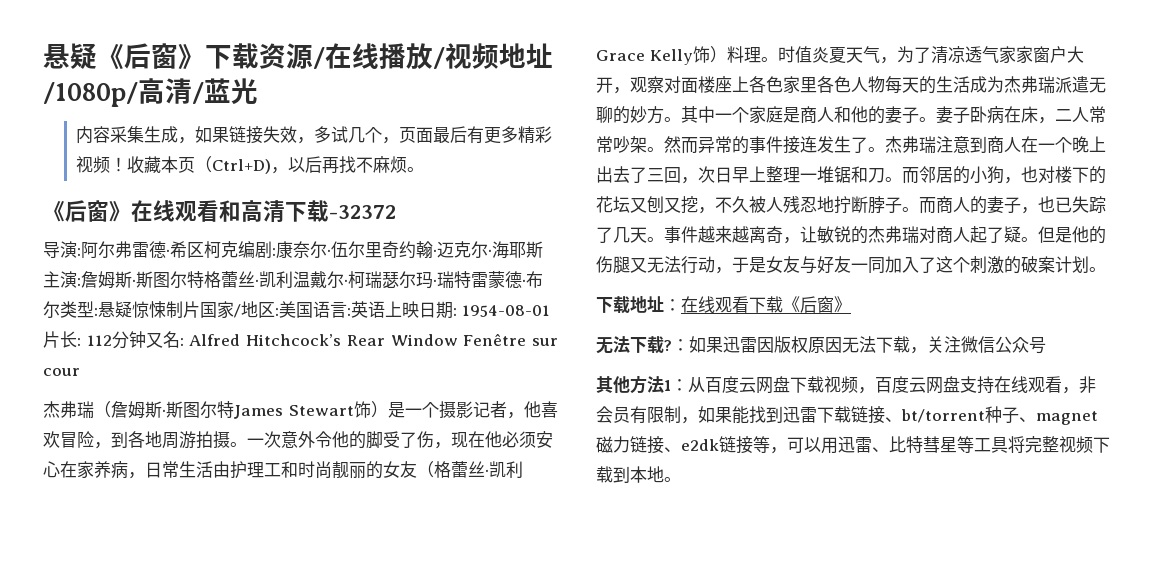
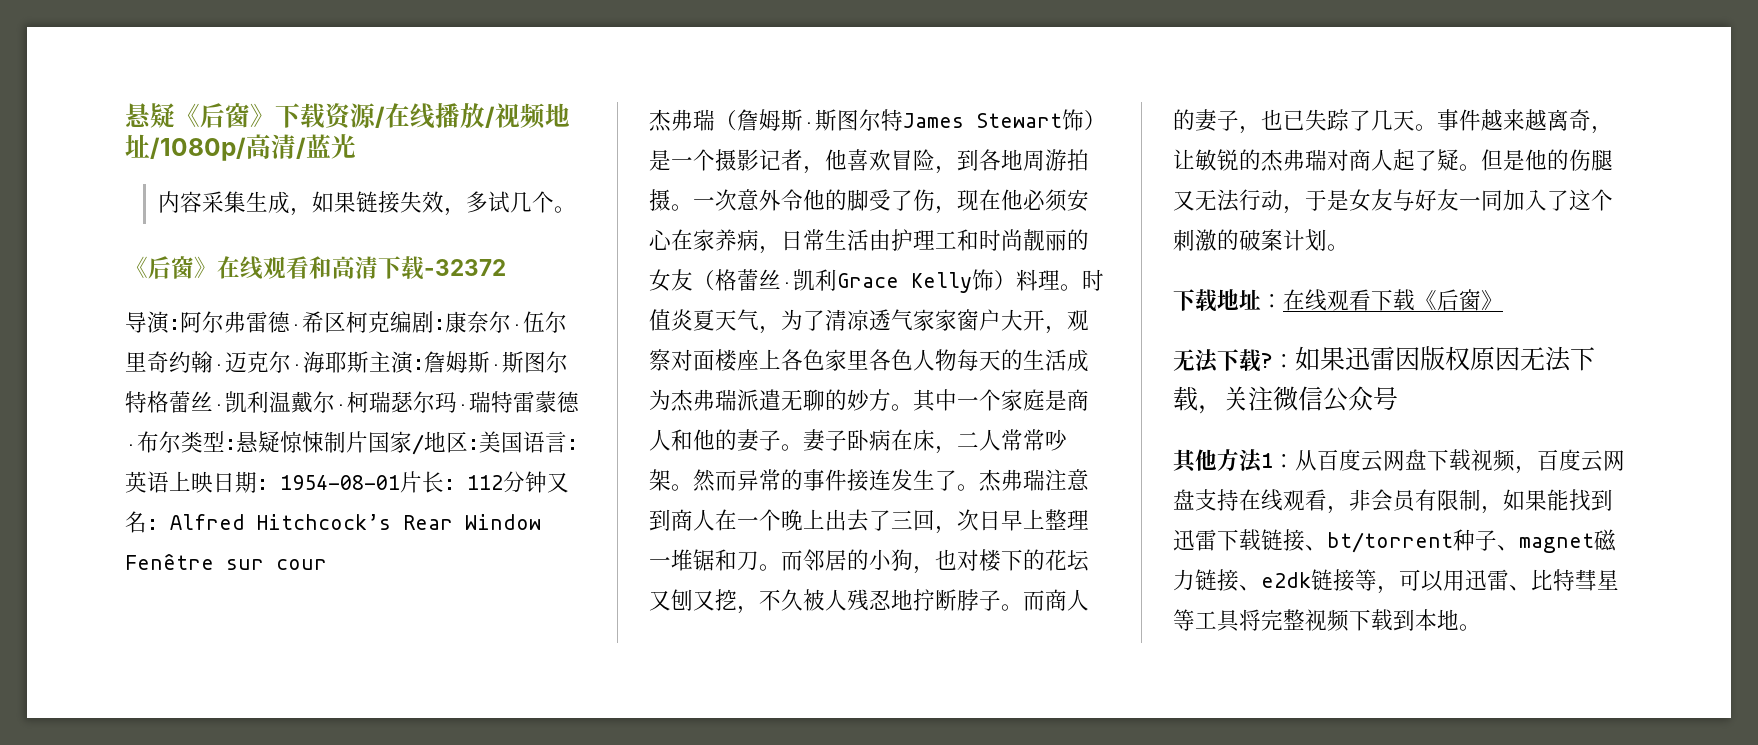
[382,126,553,144] [76,156,408,174] ，页面最后有更多精彩视频！收藏本页（Ctrl+D)，以后再找不麻烦 -> (555, 202) none

